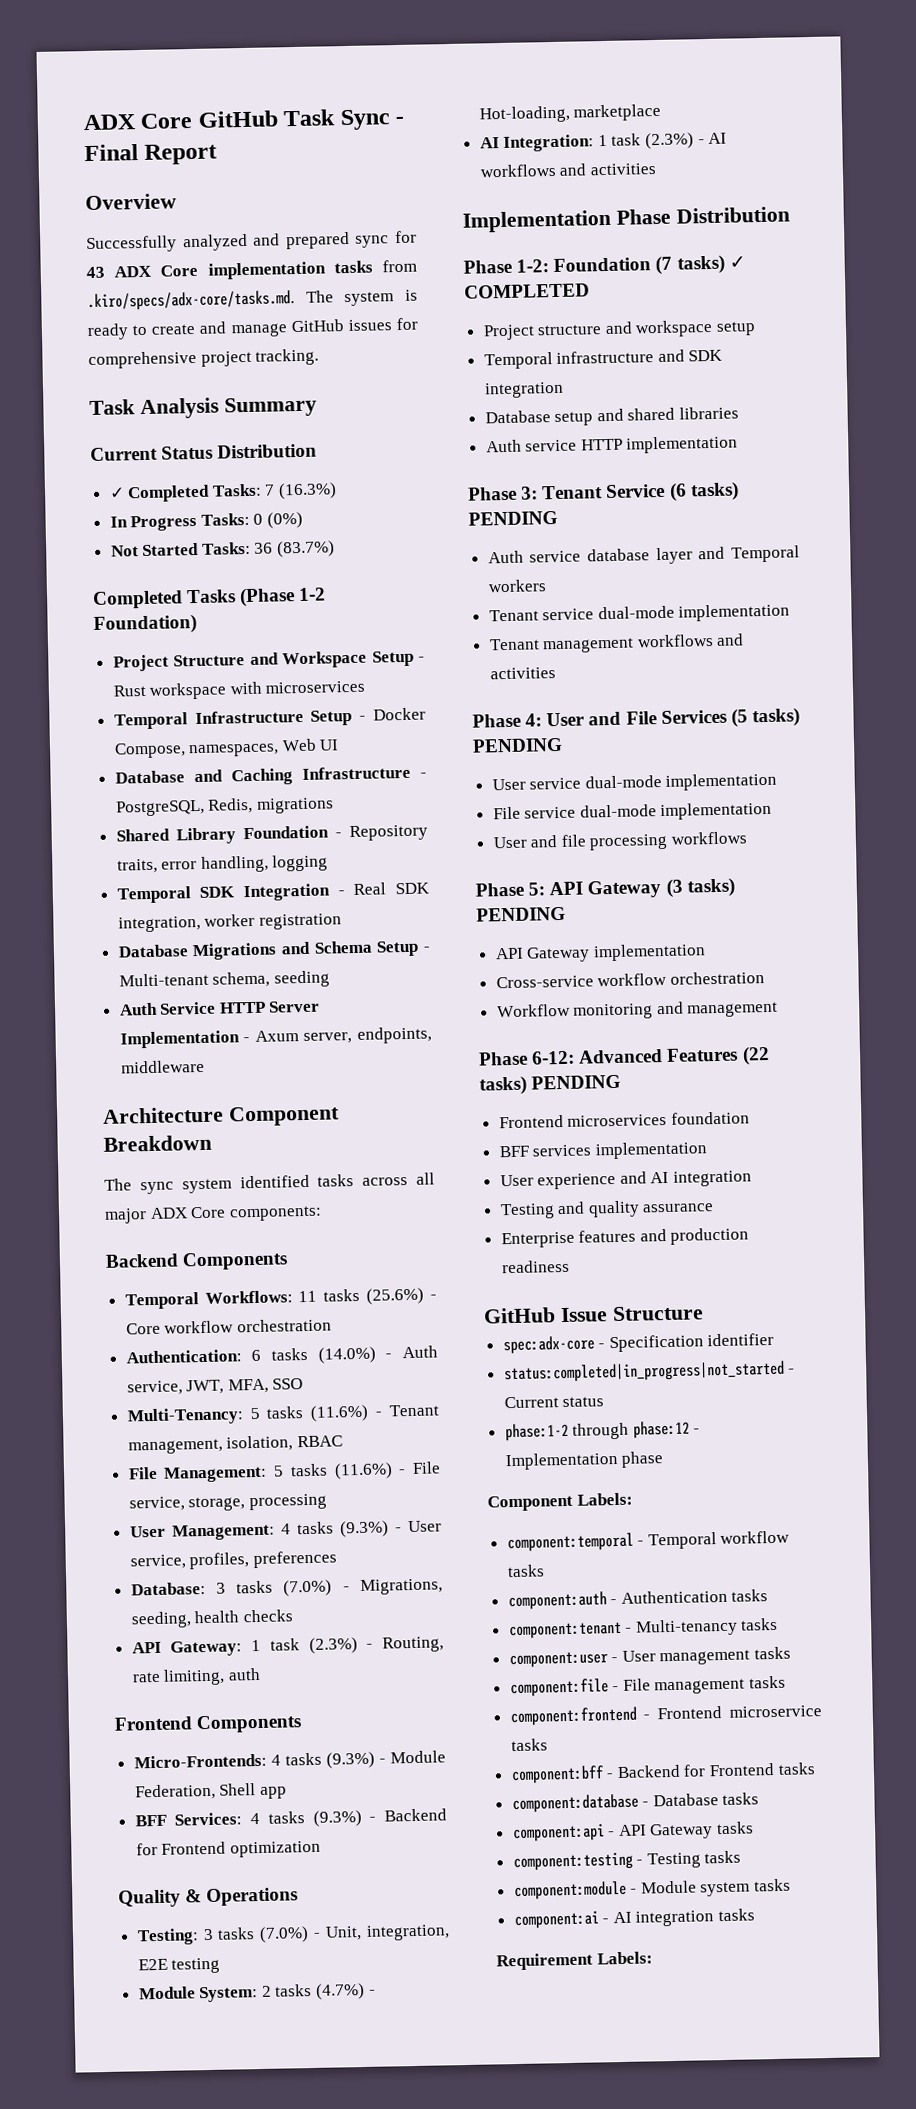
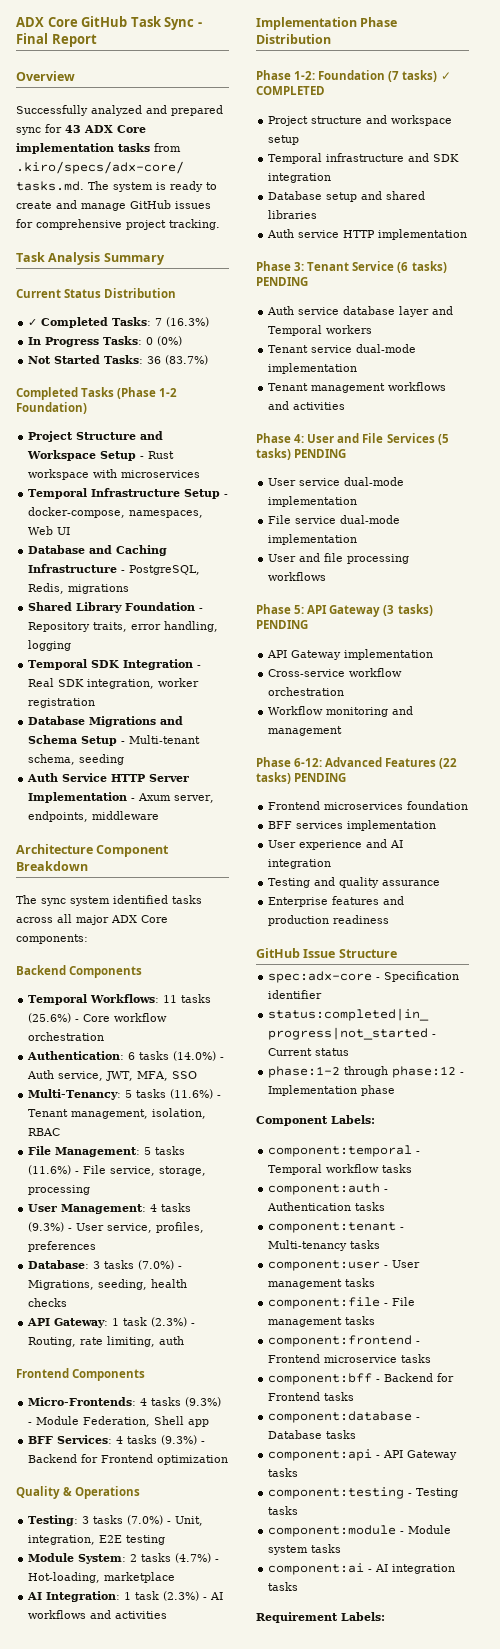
[373,707,426,721] [113,742,186,759] Docker Compose, -> [28,507,126,518] docker-compose,

